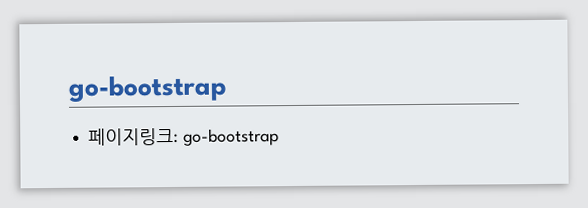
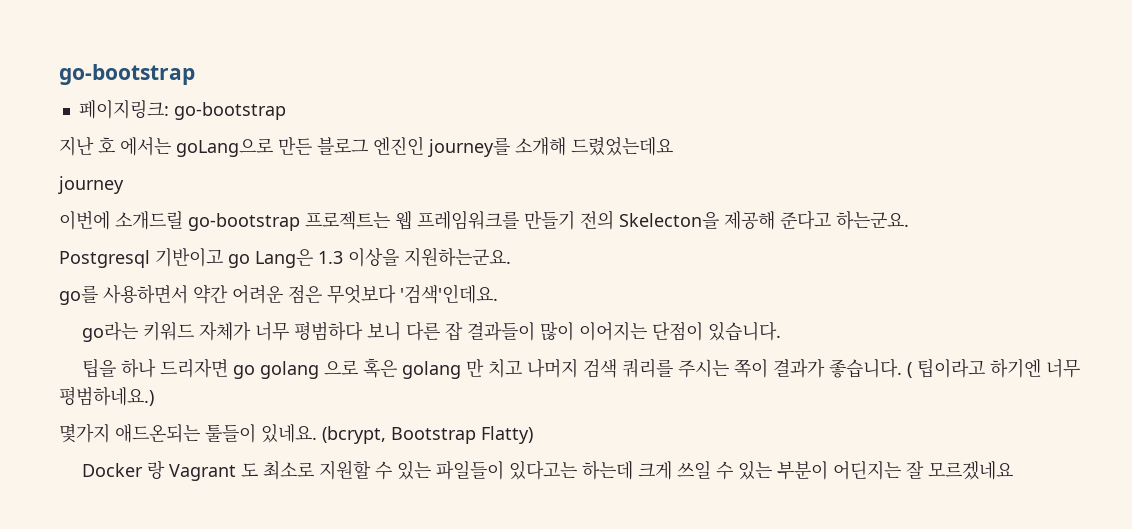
(279, 137) none -> [59,136,673,157] [58,176,124,194] [59,210,909,231] [59,247,511,268] [59,284,498,305] [82,321,782,342] [82,358,1081,379] [59,386,154,406] [59,423,533,444] [82,460,1014,481] // 지난 호 에서는 goLang으로 만든 블로그 엔진인 journey를 소개해 드렸었는데요 // journey // 이번에 소개드릴 go-bootstrap 프로젝트는 웹 프레임워크를 만들기 전의 Skelecton을 제공해 준다고 하는군요. // Postgresql 기반이고 go Lang은 1.3 이상을 지원하는군요. // go를 사용하면서 약간 어려운 점은 무엇보다 '검색'인데요. // go라는 키워드 자체가 너무 평범하다 보니 다른 잡 결과들이 많이 이어지는 단점이 있습니다. // 팁을 하나 드리자면 go golang 으로 혹은 golang 만 치고 나머지 검색 쿼리를 주시는 쪽이 결과가 좋습니다. ( 팁이라고 하기엔 너무 평범하네요.) // 몇가지 애드온되는 툴들이 있네요. (bcrypt, Bootstrap Flatty) // Docker 랑 Vagrant 도 최소로 지원할 수 있는 파일들이 있다고는 하는데 크게 쓰일 수 있는 부분이 어딘지는 잘 모르겠네요

